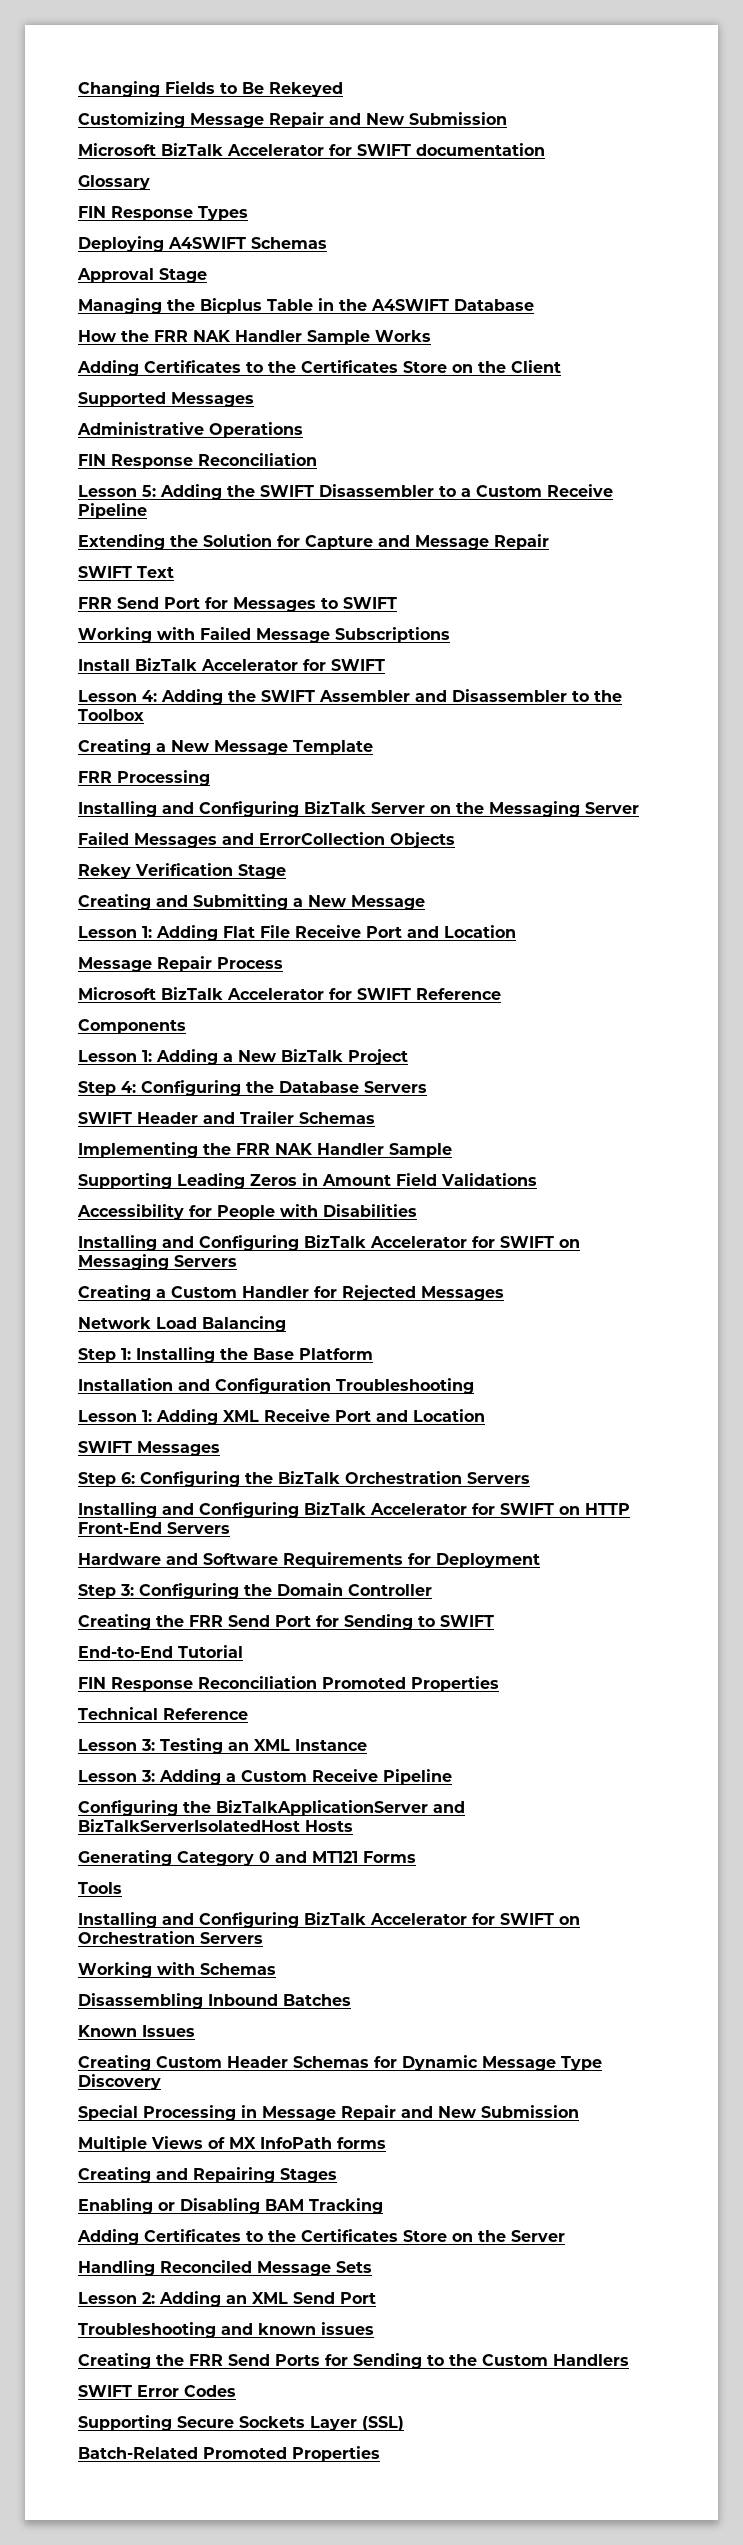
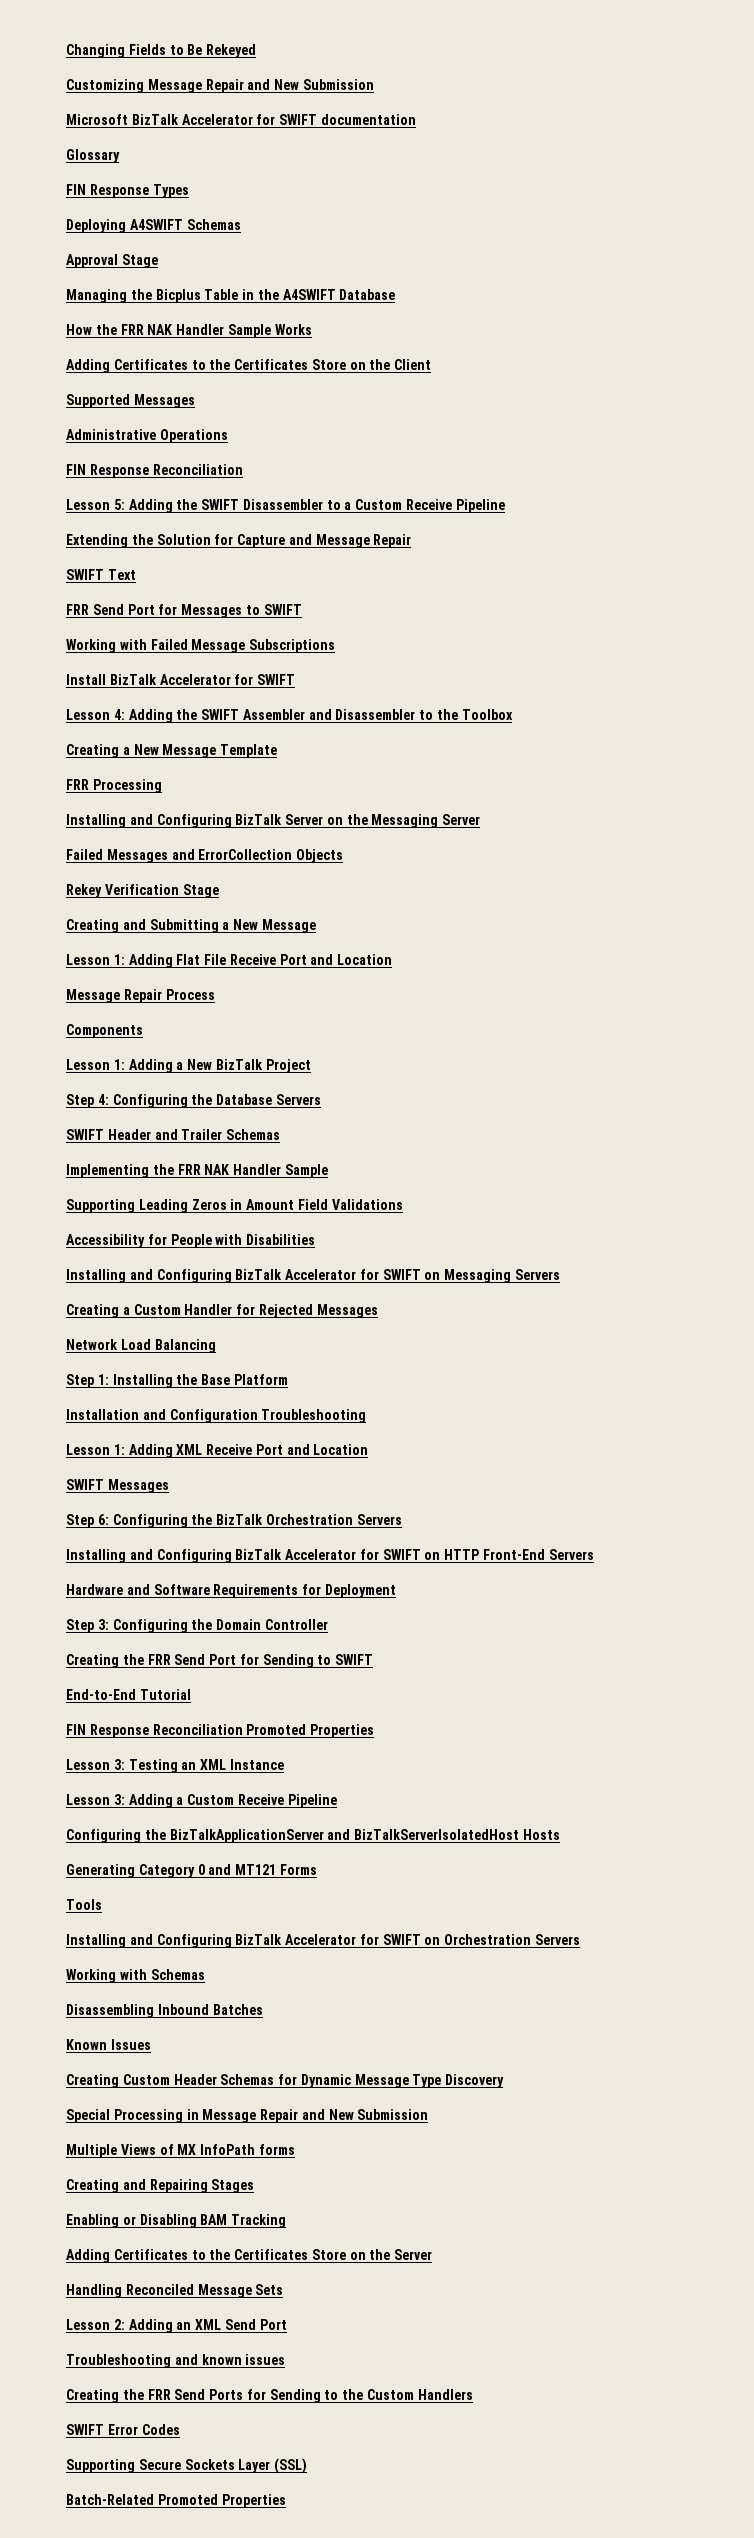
[78,987,501,1000] // Microsoft BizTalk Accelerator for SWIFT Reference -> (215, 994) none
[78,1707,248,1720] // Technical Reference -> (375, 1731) none

